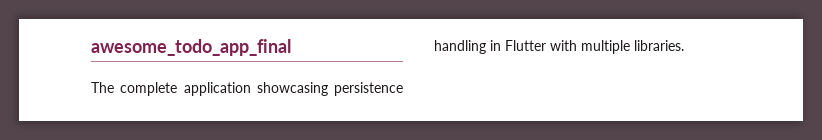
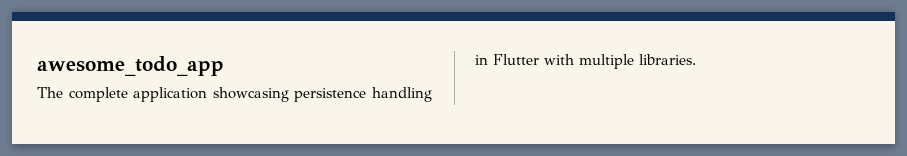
[91,39,291,56] awesome_todo_app_final -> [37,56,224,76] awesome_todo_app

